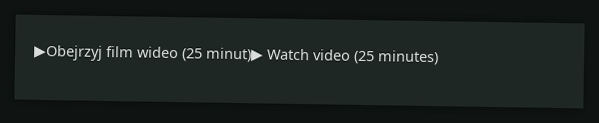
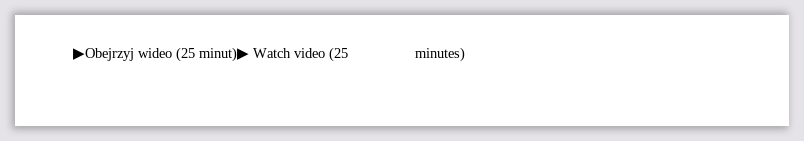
[106,45,134,58] film -> (134, 54) none

